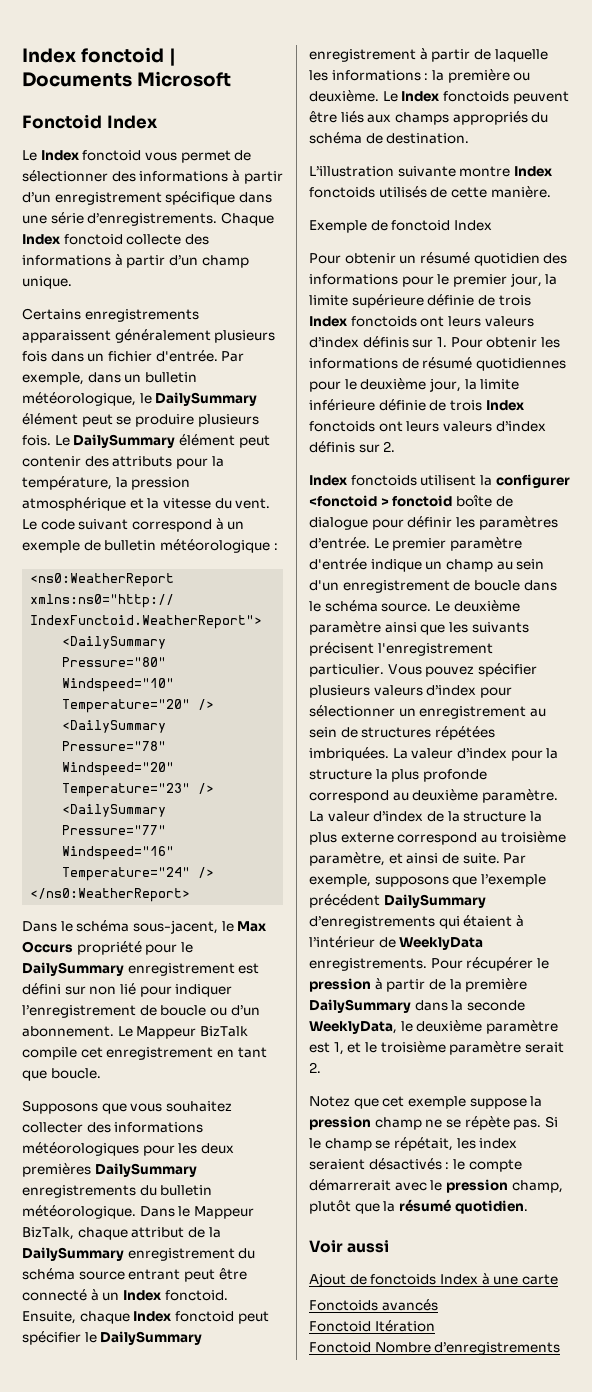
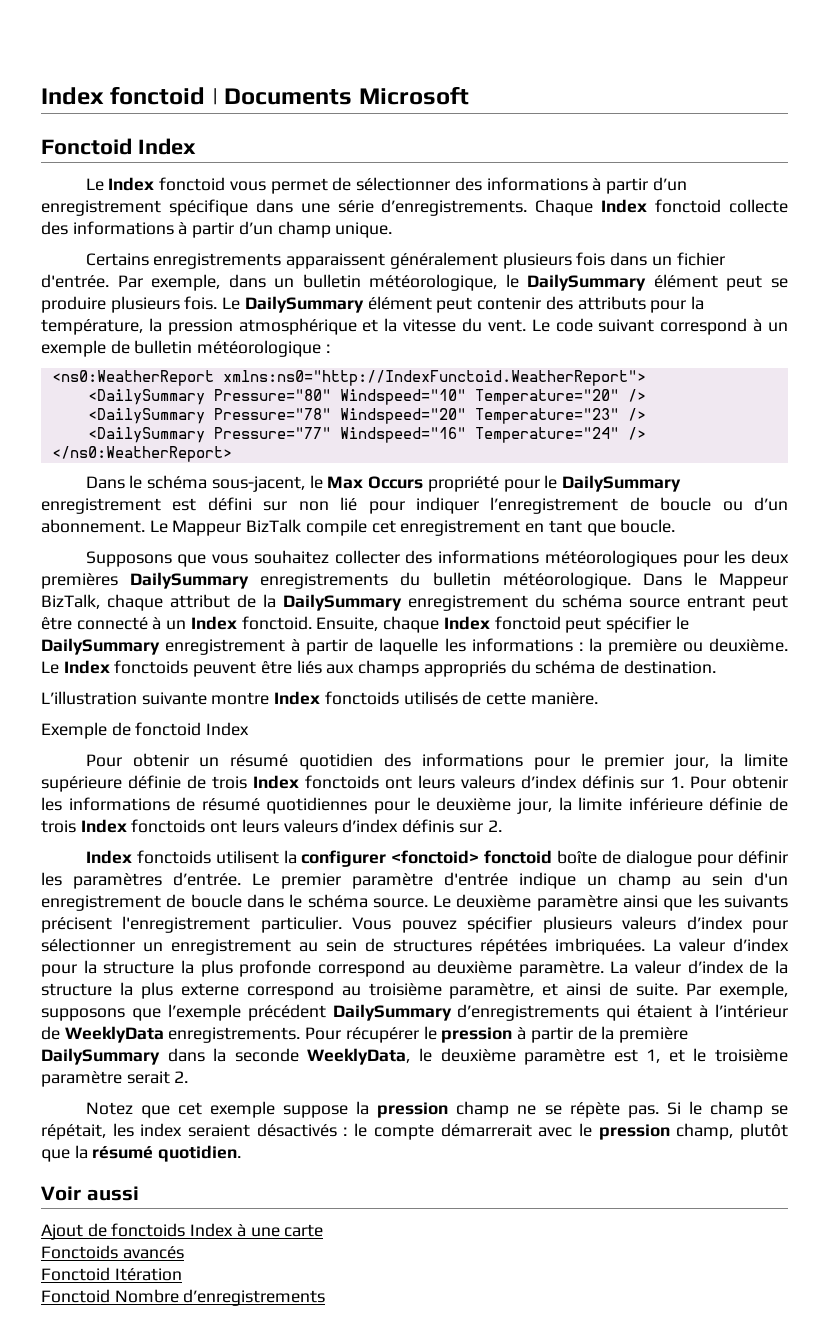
[309,495,389,507] <fonctoid > -> [391,850,480,864] <fonctoid>

